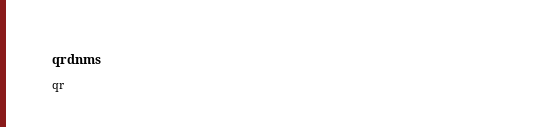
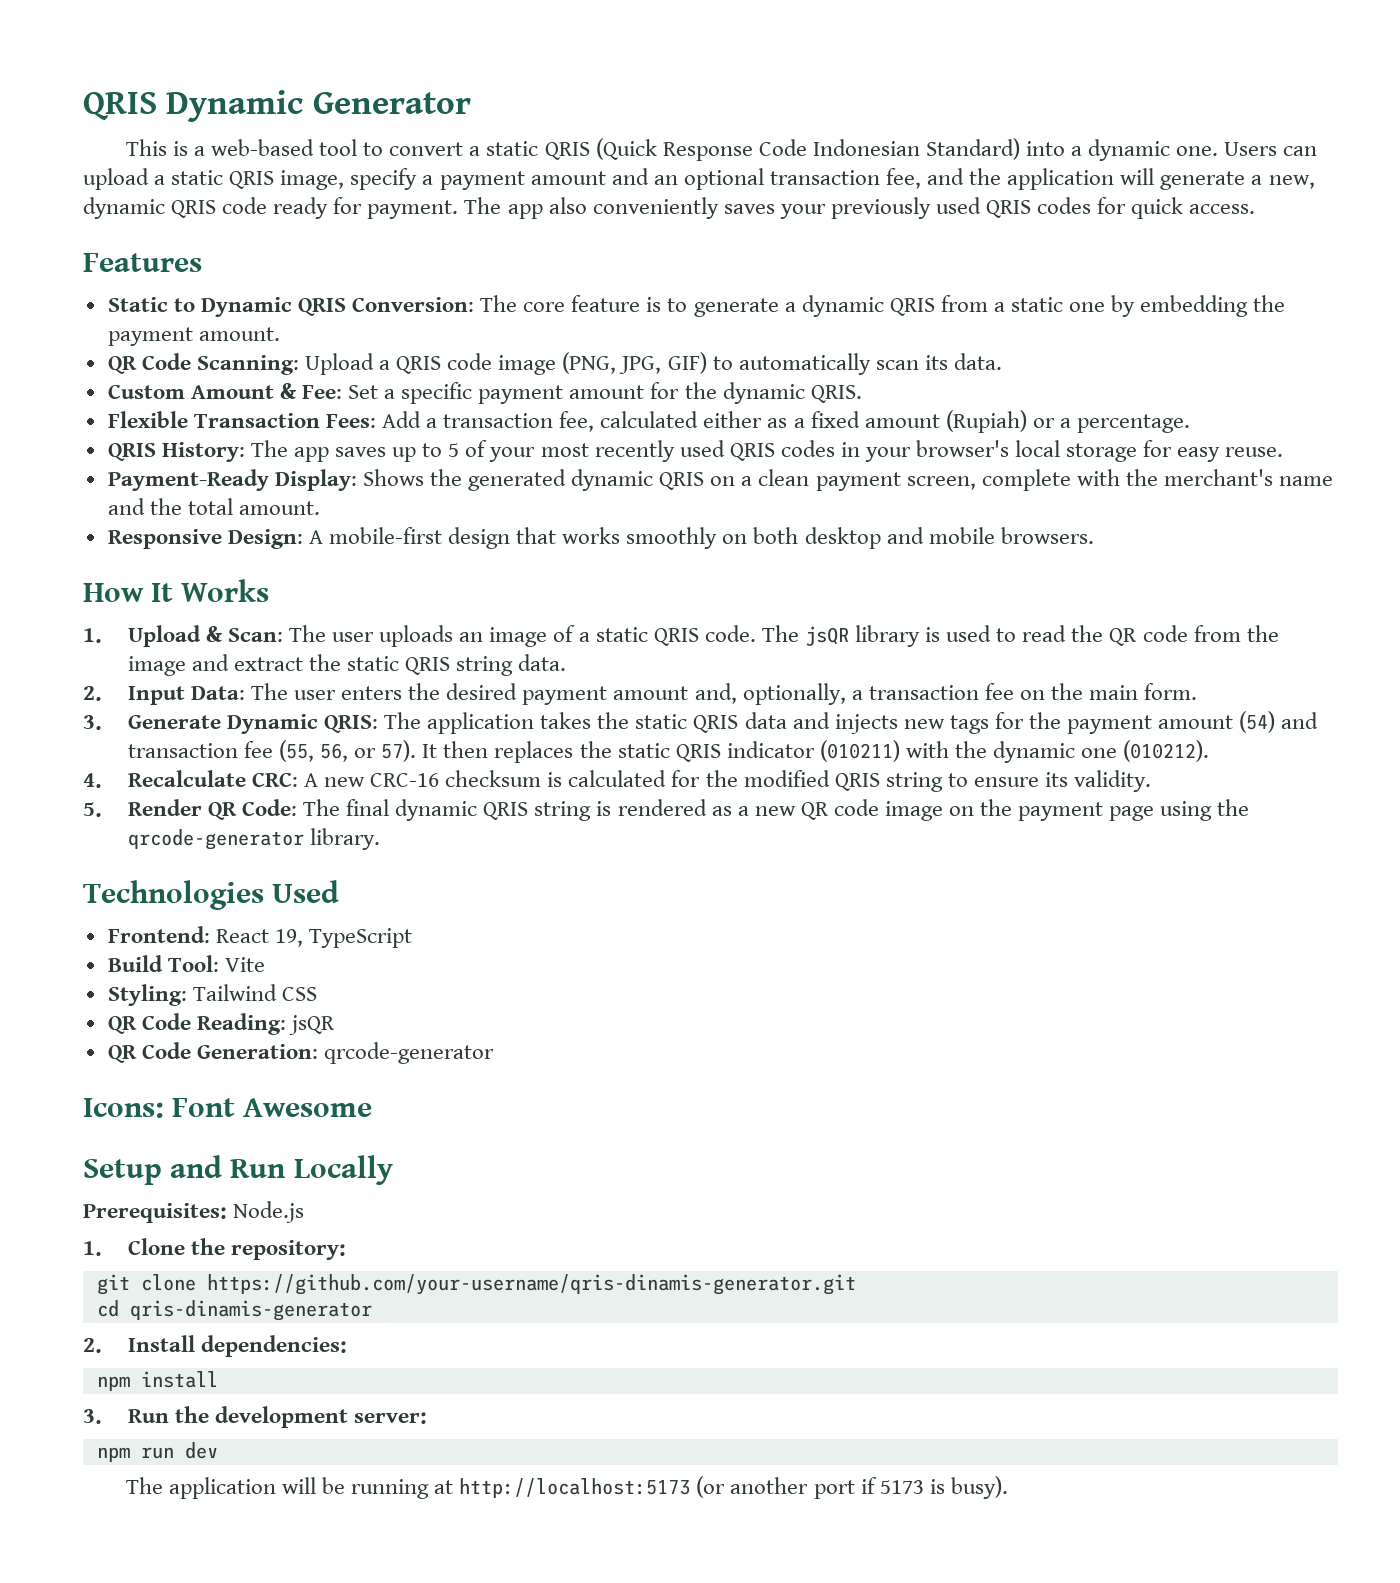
[52,54,101,67] [52,83,65,92] qrdnms // qr -> [83,90,471,122] [125,138,1318,161] [83,168,1315,190] [83,197,1256,219] [83,253,202,272] [107,295,1286,317] [107,327,280,346] [107,352,1002,375] [107,382,862,404] [107,410,1190,433] [107,440,1284,462] [107,469,1333,491] [107,498,320,515] [107,527,1094,549] [83,579,270,602] [83,625,1279,647] [127,654,567,676] [83,683,1198,705] [83,711,1319,734] [127,740,1210,763] [83,770,1152,792] [83,799,1250,821] [127,828,380,850] [83,880,340,910] [107,926,412,948] [107,955,265,972] [107,984,317,1006] [107,1013,335,1035] [107,1042,494,1064] [83,1098,373,1118] [83,1155,393,1185] [83,1201,305,1223] [83,1238,347,1260] [96,1274,856,1295] [96,1300,372,1321] [83,1335,347,1357] [96,1371,218,1391] [83,1406,428,1428] [96,1442,218,1462] [125,1476,1008,1499] QRIS Dynamic Generator // This is a web-based tool to convert a static QRIS (Quick Response Code Indonesian Standard) into a dynamic one. Users can upload a static QRIS image, specify a payment amount and an optional transaction fee, and the application will generate a new, dynamic QRIS code ready for payment. The app also conveniently saves your previously used QRIS codes for quick access. // Features // Static to Dynamic QRIS Conversion: The core feature is to generate a dynamic QRIS from a static one by embedding the payment amount. // QR Code Scanning: Upload a QRIS code image (PNG, JPG, GIF) to automatically scan its data. // Custom Amount & Fee: Set a specific payment amount for the dynamic QRIS. // Flexible Transaction Fees: Add a transaction fee, calculated either as a fixed amount (Rupiah) or a percentage. // QRIS History: The app saves up to 5 of your most recently used QRIS codes in your browser's local storage for easy reuse. // Payment-Ready Display: Shows the generated dynamic QRIS on a clean payment screen, complete with the merchant's name and the total amount. // Responsive Design: A mobile-first design that works smoothly on both desktop and mobile browsers. // How It Works // 1. Upload & Scan: The user uploads an image of a static QRIS code. The jsQR library is used to read the QR code from the image and extract the static QRIS string data. // 2. Input Data: The user enters the desired payment amount and, optionally, a transaction fee on the main form. // 3. Generate Dynamic QRIS: The application takes the static QRIS data and injects new tags for the payment amount (54) and transaction fee (55, 56, or 57). It then replaces the static QRIS indicator (010211) with the dynamic one (010212). // 4. Recalculate CRC: A new CRC-16 checksum is calculated for the modified QRIS string to ensure its validity. // 5. Render QR Code: The final dynamic QRIS string is rendered as a new QR code image on the payment page using the qrcode-generator library. // Technologies Used // Frontend: React 19, TypeScript // Build Tool: Vite // Styling: Tailwind CSS // QR Code Reading: jsQR // QR Code Generation: qrcode-generator // Icons: Font Awesome // Setup and Run Locally // Prerequisites: Node.js // 1. Clone the repository: // git clone https://github.com/your-username/qris-dinamis-generator.git // cd qris-dinamis-generator // 2. Install dependencies: // npm install // 3. Run the development server: // npm run dev // The application will be running at http://localhost:5173 (or another port if 5173 is busy).

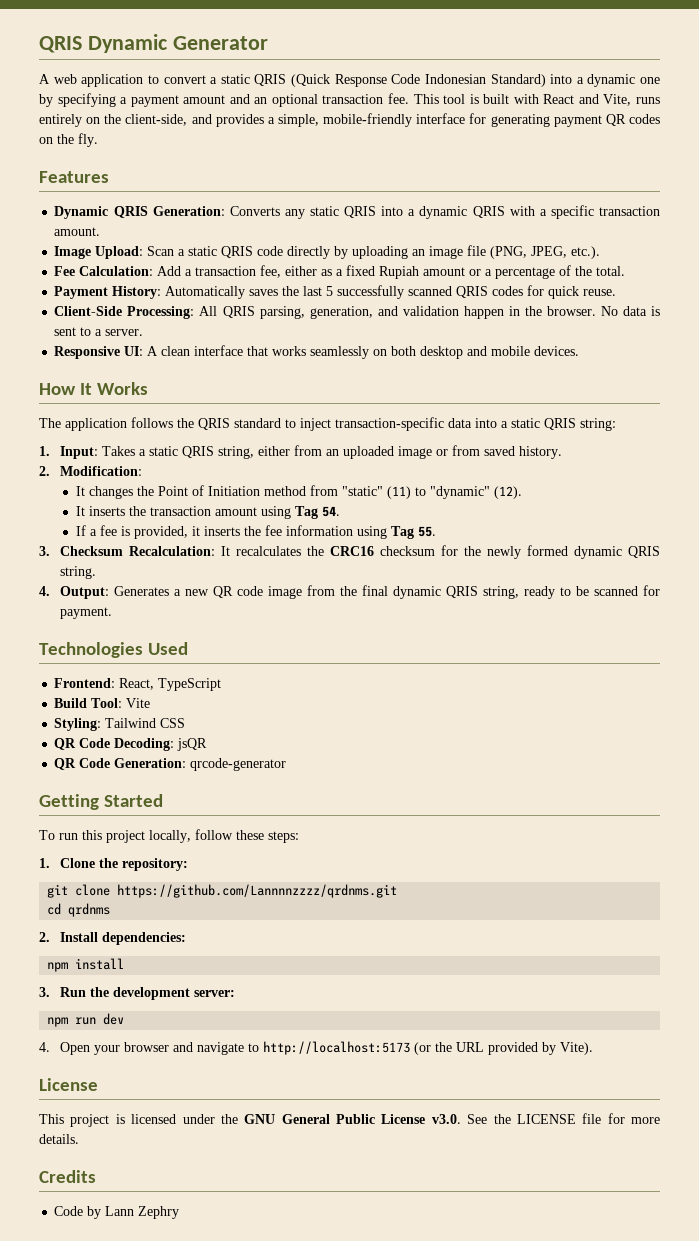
[125,139,358,156] This is a web-based tool -> [39,74,144,87] A web application
[1176,142,1318,156] [83,168,418,190] one. Users can upload a static QRIS image, specify -> [640,77,660,84] [39,93,116,107] one by specifying
[885,168,1315,190] [83,197,1256,219] [83,253,202,272] [107,295,1286,317] [107,327,280,346] [107,352,1002,375] [107,382,862,404] [107,410,1190,433] [107,440,1284,462] [107,469,1333,491] [107,498,320,515] [107,527,511,549] fee, and the application will generate a new, dynamic QRIS code ready for payment. The app also conveniently saves your previously used QRIS codes for quick access. // Features // Static to Dynamic QRIS Conversion: The core feature is to generate a dynamic QRIS from a static one by embedding the payment amount. // QR Code Scanning: Upload a QRIS code image (PNG, JPG, GIF) to automatically scan its data. // Custom Amount & Fee: Set a specific payment amount for the dynamic QRIS. // Flexible Transaction Fees: Add a transaction fee, calculated either as a fixed amount (Rupiah) or a percentage. // QRIS History: The app saves up to 5 of your most recently used QRIS codes in your browser's local storage for easy reuse. // Payment-Ready Display: Shows the generated dynamic QRIS on a clean payment screen, complete with the merchant's name and the total amount. // Responsive Design: A mobile-first design -> [387,93,660,106] [39,113,660,127] [39,133,98,147] [39,171,109,183] [54,205,660,219] [54,227,101,236] [54,245,601,259] [54,265,626,279] [54,285,617,299] [54,306,661,319] [54,327,144,336] [54,345,244,359] fee. This tool is built with React and Vite, runs entirely on the client-side, and provides a simple, mobile-friendly interface for generating payment QR codes on the fly. // Features // Dynamic QRIS Generation: Converts any static QRIS into a dynamic QRIS with a specific transaction amount. // Image Upload: Scan a static QRIS code directly by uploading an image file (PNG, JPEG, etc.). // Fee Calculation: Add a transaction fee, either as a fixed Rupiah amount or a percentage of the total. // Payment History: Automatically saves the last 5 successfully scanned QRIS codes for quick reuse. // Client-Side Processing: All QRIS parsing, generation, and validation happen in the browser. No data is sent to a server. // Responsive UI: A clean interface
[626,527,718,549] smoothly -> [310,346,370,359] seamlessly
[1000,527,1094,544] browsers. -> [534,346,580,356] devices.
[83,625,1279,647] [127,654,567,676] [83,683,1198,705] [83,711,1319,734] [127,740,1210,763] [83,770,1152,792] [83,799,732,821] 1. Upload & Scan: The user uploads an image of a static QRIS code. The jsQR library is used to read the QR code from the image and extract the static QRIS string data. // 2. Input Data: The user enters the desired payment amount and, optionally, a transaction fee on the main form. // 3. Generate Dynamic QRIS: The application takes the static QRIS data and injects new tags for the payment amount (54) and transaction fee (55, 56, or 57). It then replaces the static QRIS indicator (010211) with the dynamic one (010212). // 4. Recalculate CRC: A new CRC-16 checksum is calculated for the modified QRIS string to ensure its validity. // 5. Render QR Code: The final dynamic QRIS string is rendered as -> [39,417,616,431] [39,445,563,459] [39,466,143,476] [75,485,522,499] [75,506,340,519] [75,525,436,539] [39,545,660,559] [60,566,97,579] [39,586,170,599] The application follows the QRIS standard to inject transaction-specific data into a static QRIS string: // 1. Input: Takes a static QRIS string, either from an uploaded image or from saved history. // 2. Modification: // It changes the Point of Initiation method from "static" (11) to "dynamic" (12). // It inserts the transaction amount using Tag 54. // If a fee is provided, it inserts the fee information using Tag 55. // 3. Checksum Recalculation: It recalculates the CRC16 checksum for the newly formed dynamic QRIS string. // 4. Output: Generates
[949,799,1250,821] [127,828,380,850] on the payment page using the qrcode-generator library. -> [307,585,661,599] [60,607,113,619] from the final dynamic QRIS string, ready to be scanned for payment.
[215,929,303,947] React 19, -> [119,678,155,690] React,
[196,1013,286,1035] Reading: -> [114,738,175,751] Decoding:
[83,1098,373,1118] [83,1155,393,1185] [83,1201,305,1223] Icons: Font Awesome // Setup and Run Locally // Prerequisites: Node.js -> [39,794,164,810] [39,829,299,843] Getting Started // To run this project locally, follow these steps:
[206,1274,856,1295] https://github.com/your-username/qris-dinamis-generator.git -> [117,884,398,898] https://github.com/Lannnnzzzz/qrdnms.git
[129,1300,372,1321] qris-dinamis-generator -> [68,903,111,917] qrdnms
[125,1476,1008,1499] The application will be running at http://localhost:5173 (or another port if 5173 is busy). -> [39,1041,594,1055] [39,1078,98,1091] [39,1113,660,1127] [39,1134,79,1144] [39,1170,96,1183] [54,1206,180,1219] 4. Open your browser and navigate to http://localhost:5173 (or the URL provided by Vite). // License // This project is licensed under the GNU General Public License v3.0. See the LICENSE file for more details. // Credits // Code by Lann Zephry

